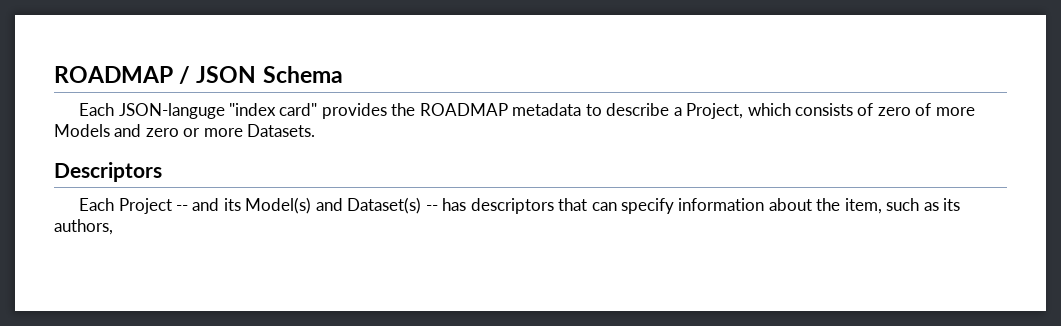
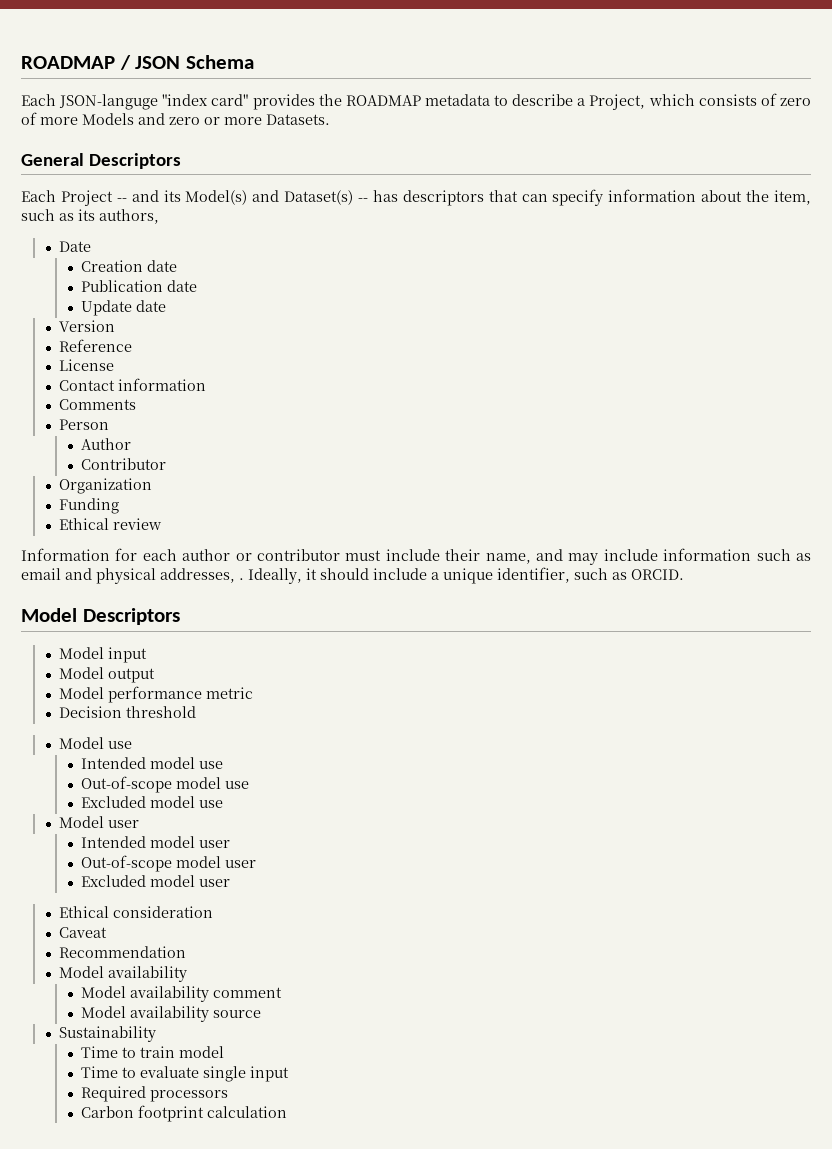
(316, 130) none -> [21,153,84,166] General
(113, 227) none -> [58,241,91,252] [80,260,177,272] [80,280,197,292] [80,300,166,316] [58,320,115,332] [58,339,132,352] [58,359,114,371] [58,378,206,391] [58,399,136,410] [58,419,109,430] [80,438,131,450] [80,458,166,470] [58,478,152,494] [58,498,119,514] [58,518,162,530] [21,548,811,565] [21,567,684,584] [21,608,180,625] [58,647,147,663] [58,667,155,683] [58,686,253,703] [58,706,196,718] [58,737,132,749] [80,757,223,769] [80,776,249,793] [80,796,223,808] [58,816,139,828] [80,836,230,848] [80,855,256,872] [80,875,230,887] [58,906,213,918] [58,927,107,938] [58,946,186,958] [58,966,187,982] [80,986,282,1002] [80,1006,261,1022] [58,1026,156,1042] [80,1046,224,1058] [80,1066,289,1082] [80,1086,228,1102] [80,1105,287,1122] // Date // Creation date // Publication date // Update date // Version // Reference // License // Contact information // Comments // Person // Author // Contributor // Organization // Funding // Ethical review // Information for each author or contributor must include their name, and may include information such as email and physical addresses, . Ideally, it should include a unique identifier, such as ORCID. // Model Descriptors // Model input // Model output // Model performance metric // Decision threshold // Model use // Intended model use // Out-of-scope model use // Excluded model use // Model user // Intended model user // Out-of-scope model user // Excluded model user // Ethical consideration // Caveat // Recommendation // Model availability // Model availability comment // Model availability source // Sustainability // Time to train model // Time to evaluate single input // Required processors // Carbon footprint calculation

